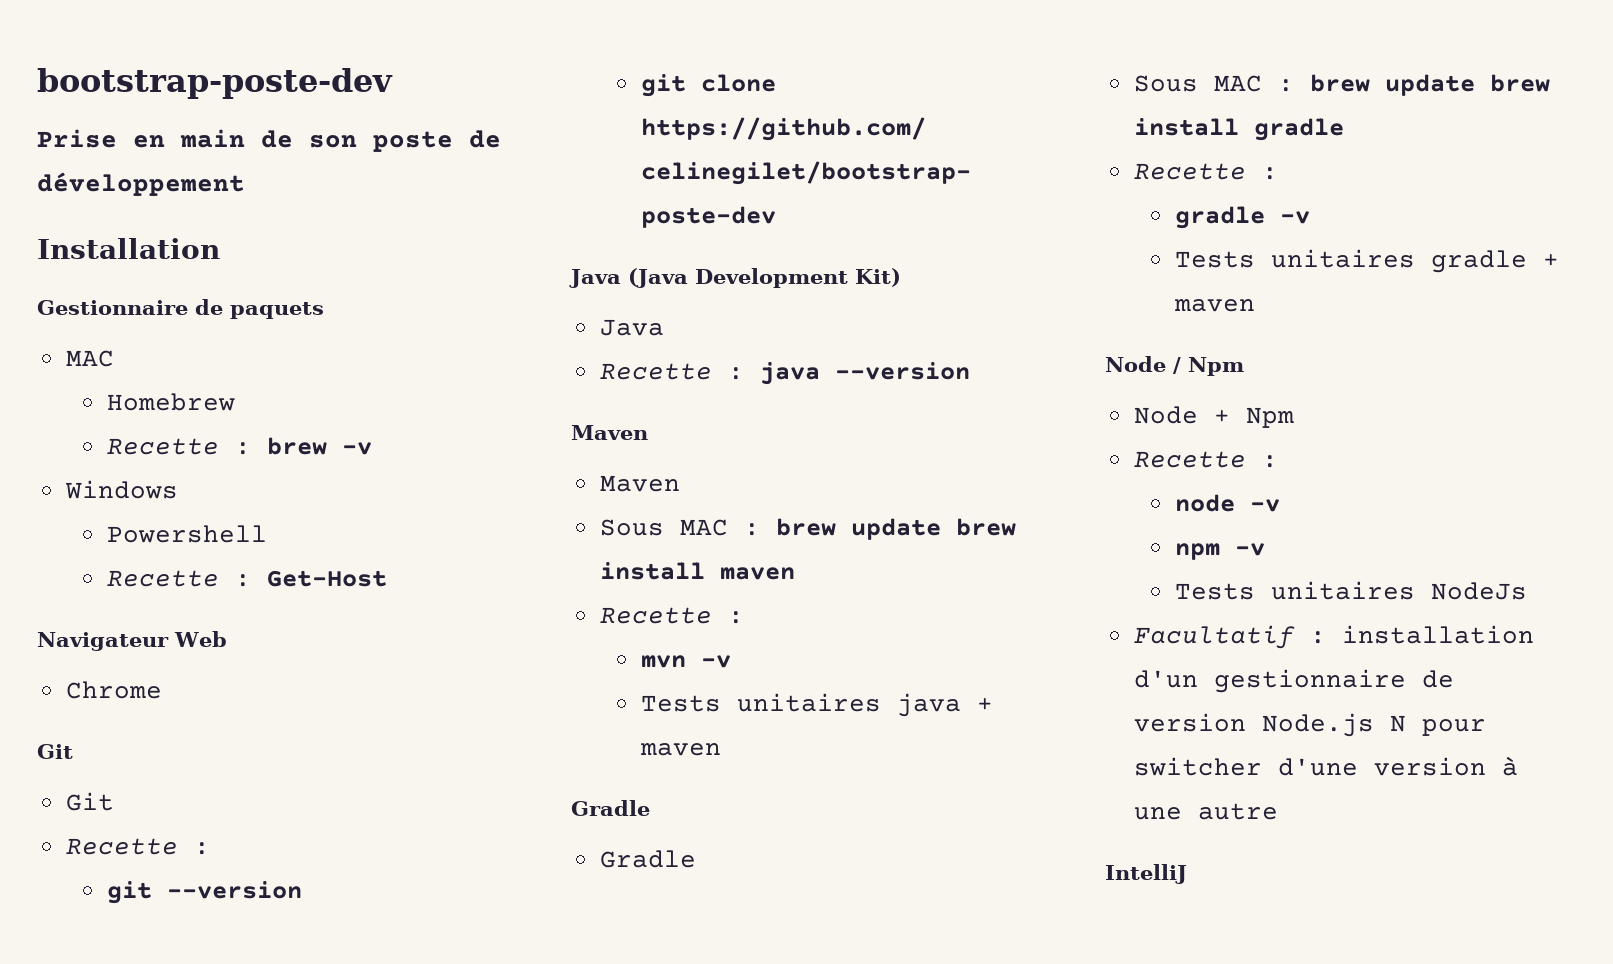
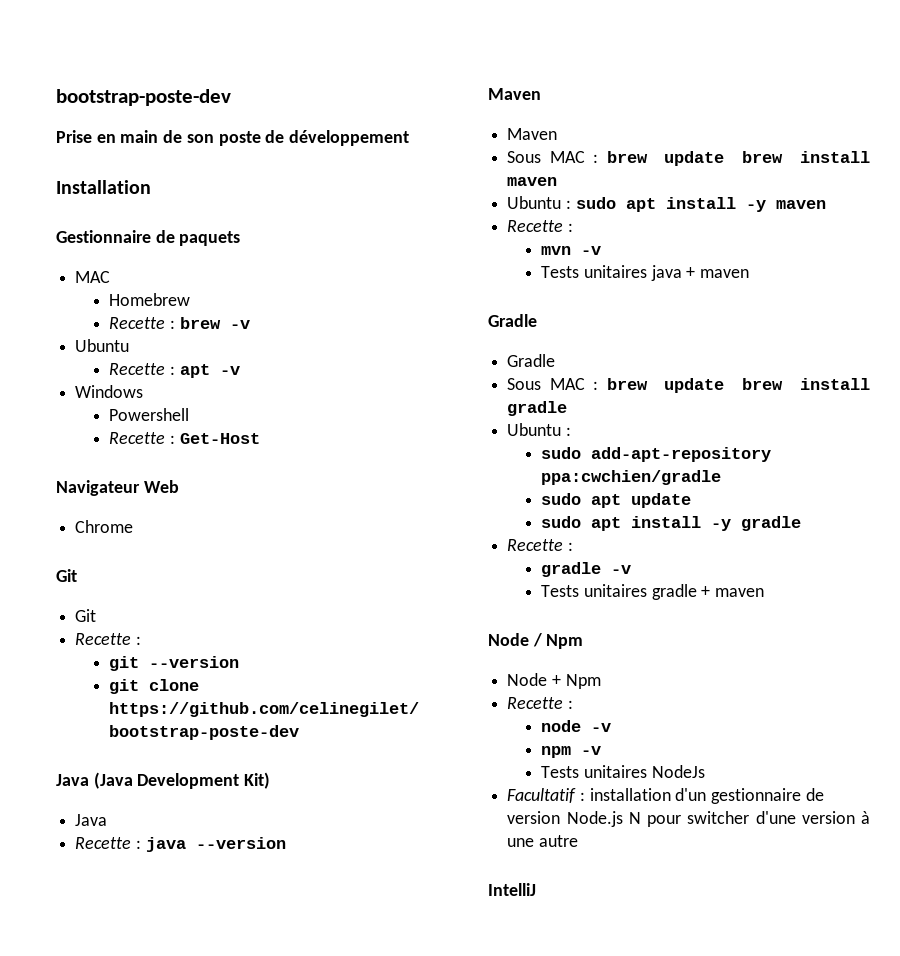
(372, 448) none -> [75,339,130,352] [109,363,240,378] // Ubuntu // Recette : apt -v
(795, 573) none -> [507,196,826,212] // Ubuntu : sudo apt install -y maven
(1344, 129) none -> [507,423,571,436] [541,447,772,462] [541,470,722,485] [541,493,692,508] [541,516,802,531] // Ubuntu : // sudo add-apt-repository ppa:cwchien/gradle // sudo apt update // sudo apt install -y gradle

